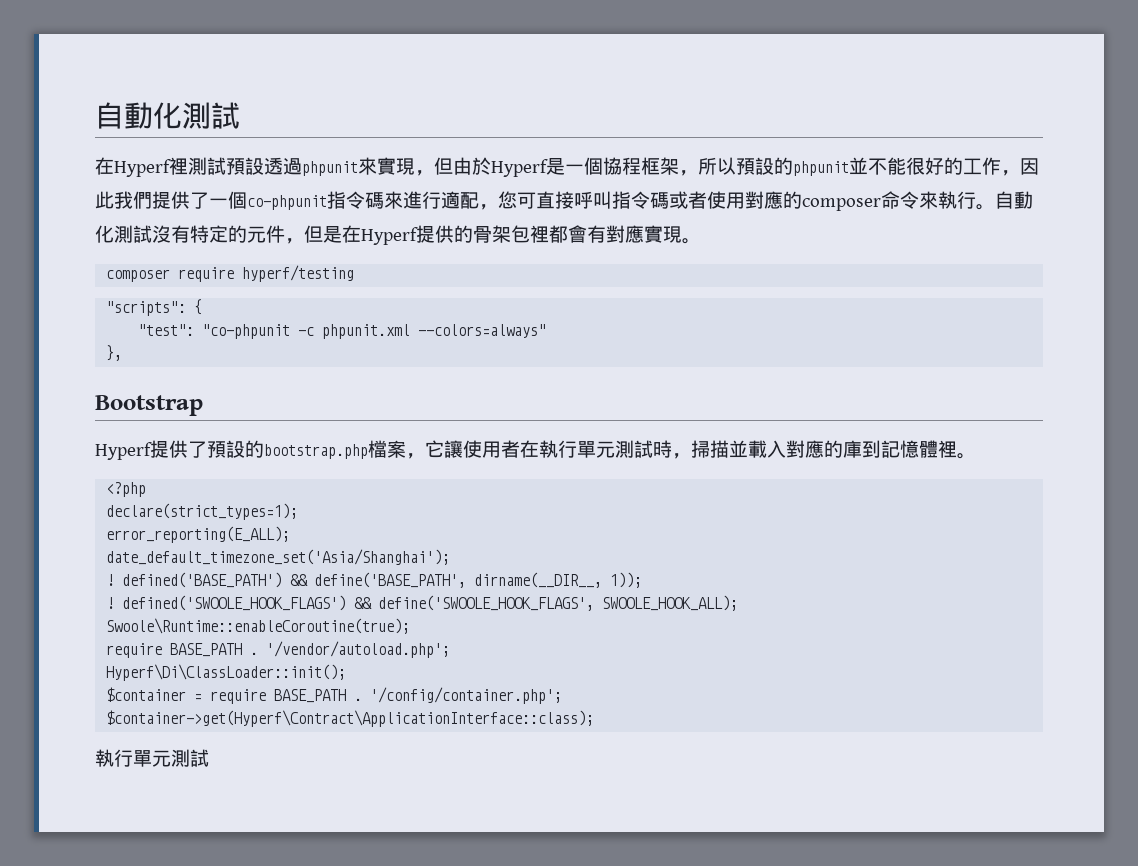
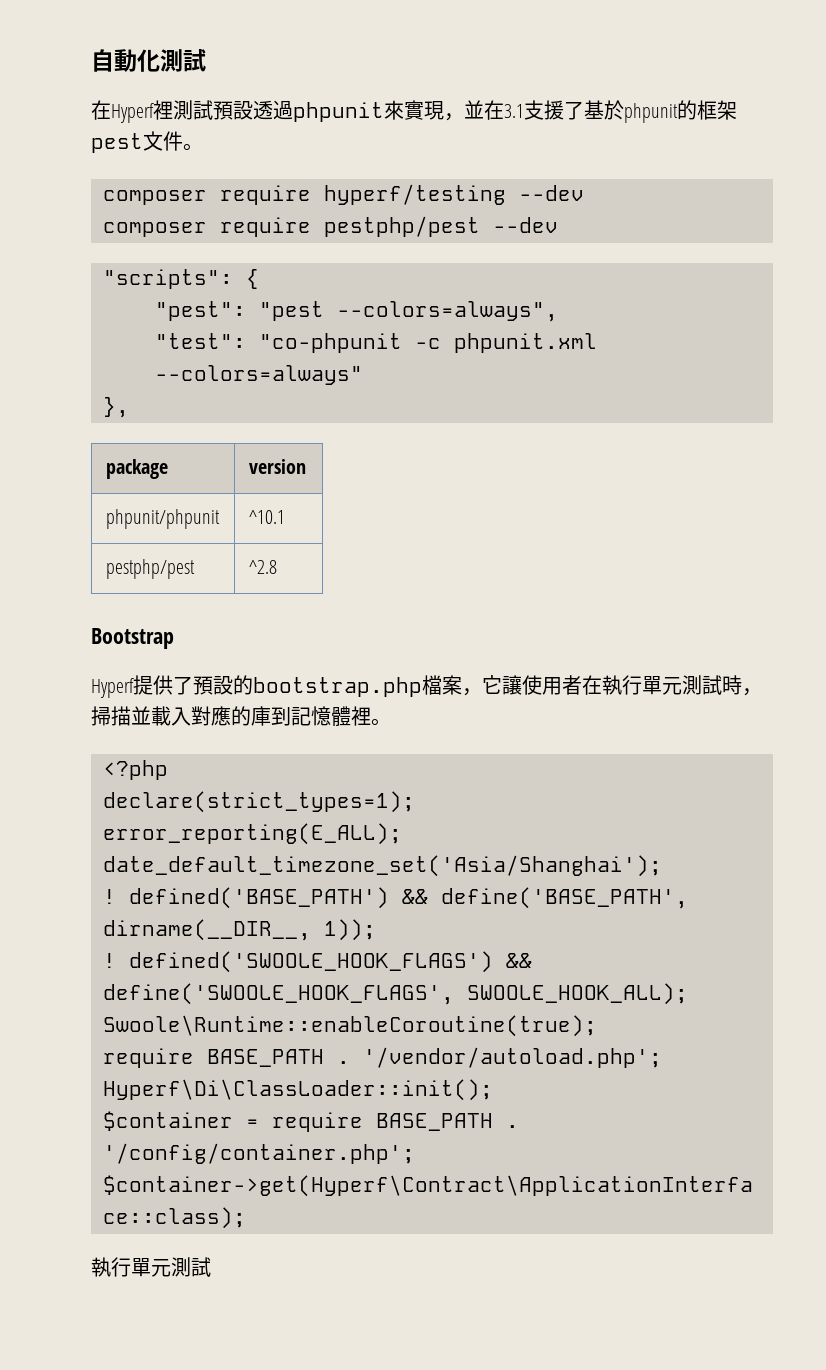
[434,157,1039,177] [95,191,1033,211] [95,225,682,245] 但由於Hyperf是一個協程框架，所以預設的phpunit並不能很好的工作，因此我們提供了一個co-phpunit指令碼來進行適配，您可直接呼叫指令碼或者使用對應的composer命令來執行。自動化測試沒有特定的元件，但是在Hyperf提供的骨架包裡都會有對應實現 -> [464,100,737,123] [91,131,183,153] 並在3.1支援了基於phpunit的框架pest文件
(355, 273) none -> [519,185,584,201] [103,216,558,237] --dev // composer require pestphp/pest --dev
(203, 307) none -> [155,301,558,322] // "pest": "pest --colors=always",
(123, 353) none -> [105,459,168,479] [248,459,306,474] [105,509,220,529] [248,510,285,524] [105,559,195,579] [248,560,277,574] // package | version // phpunit/phpunit | ^10.1 // pestphp/pest | ^2.8

